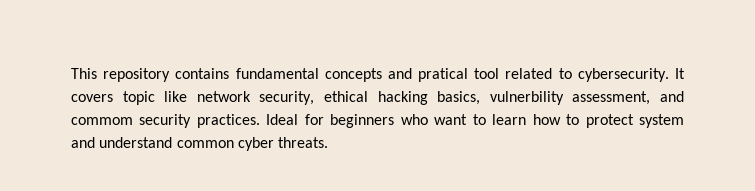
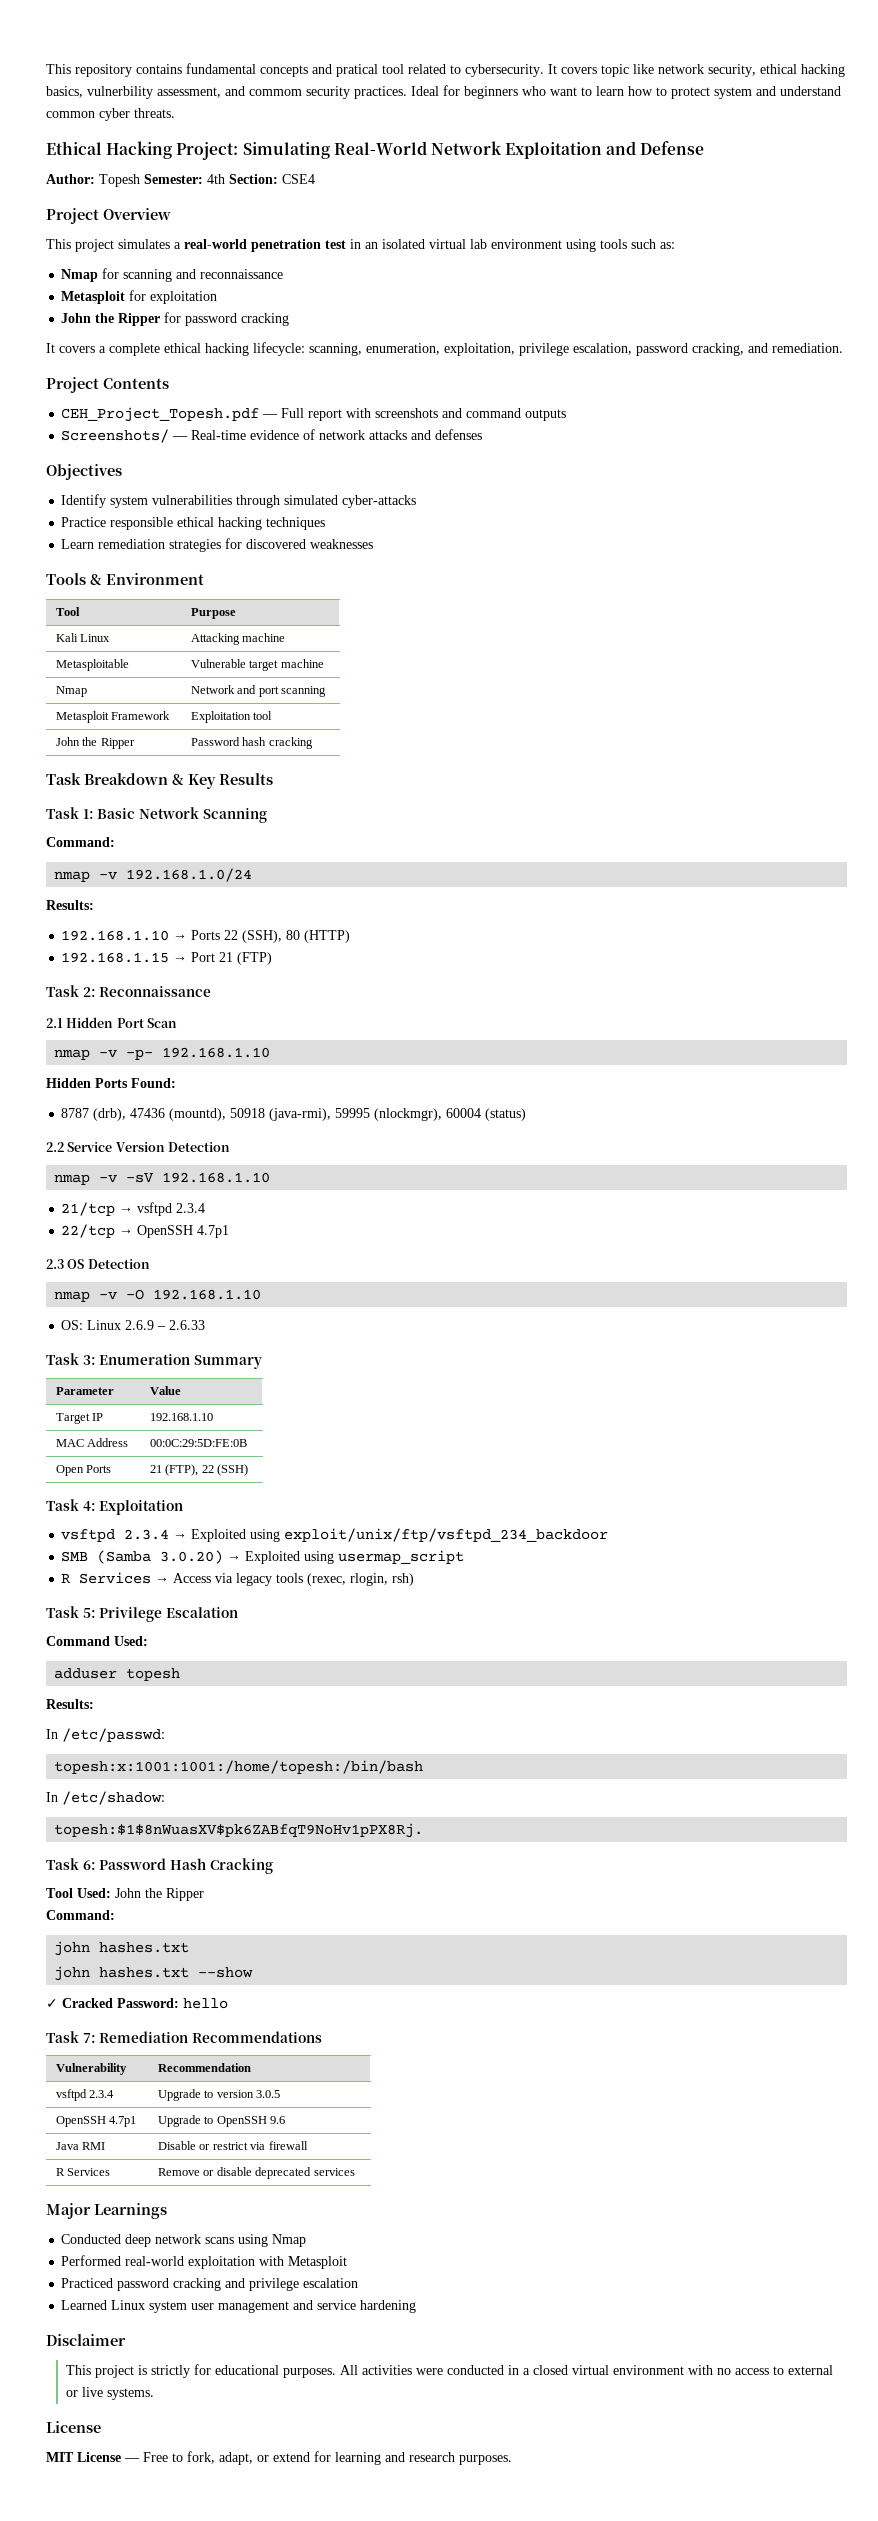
(329, 142) none -> [46,141,705,160] [46,174,315,187] [46,208,171,224] [46,239,675,252] [61,268,284,282] [61,290,218,304] [61,312,290,326] [46,342,843,356] [46,377,169,393] [61,407,567,422] [61,429,483,443] [46,464,122,480] [61,494,417,508] [61,517,326,530] [61,538,374,552] [46,573,204,585] [56,607,81,616] [191,608,237,619] [56,633,111,642] [191,633,286,645] [56,659,130,671] [191,659,324,671] [56,686,88,697] [191,685,327,697] [56,711,171,723] [191,711,273,723] [56,737,135,749] [191,737,313,749] [46,773,273,789] [46,807,267,823] [46,837,115,847] [54,868,253,882] [46,900,94,910] [61,930,351,943] [61,952,273,965] [46,985,212,997] [46,1017,178,1028] [54,1047,271,1060] [46,1078,176,1088] [61,1108,527,1121] [46,1142,231,1152] [54,1172,271,1185] [61,1202,206,1216] [61,1224,230,1238] [46,1259,150,1269] [54,1289,262,1302] [61,1320,206,1330] [46,1353,262,1369] [56,1387,115,1395] [150,1386,182,1395] [56,1413,104,1424] [150,1413,214,1421] [56,1438,129,1447] [150,1439,248,1447] [56,1465,112,1476] [150,1464,249,1476] [46,1499,184,1515] [61,1528,609,1542] [61,1550,465,1564] [61,1572,415,1586] [46,1606,238,1622] [46,1636,148,1646] [54,1668,181,1681] [46,1699,94,1709] [46,1728,165,1742] [54,1760,424,1774] [46,1791,165,1805] [54,1823,424,1838] [46,1858,273,1874] [46,1888,204,1901] [46,1910,115,1920] [54,1941,190,1956] [54,1966,254,1981] [46,1998,228,2009] [46,2031,322,2043] [56,2063,128,2075] [158,2063,252,2072] [56,2089,115,2101] [158,2089,281,2101] [56,2116,137,2127] [158,2115,286,2127] [56,2142,106,2150] [158,2141,308,2150] [56,2168,111,2176] [158,2167,355,2179] [46,2203,167,2219] [61,2234,307,2247] [61,2255,348,2269] [61,2278,359,2291] [61,2300,417,2313] [46,2334,126,2346] [65,2364,833,2378] [65,2387,154,2400] [46,2421,101,2433] [46,2451,512,2465] // Ethical Hacking Project: Simulating Real-World Network Exploitation and Defense // Author: Topesh Semester: 4th Section: CSE4 // Project Overview // This project simulates a real-world penetration test in an isolated virtual lab environment using tools such as: // Nmap for scanning and reconnaissance // Metasploit for exploitation // John the Ripper for password cracking // It covers a complete ethical hacking lifecycle: scanning, enumeration, exploitation, privilege escalation, password cracking, and remediation. // Project Contents // CEH_Project_Topesh.pdf — Full report with screenshots and command outputs // Screenshots/ — Real-time evidence of network attacks and defenses // Objectives // Identify system vulnerabilities through simulated cyber-attacks // Practice responsible ethical hacking techniques // Learn remediation strategies for discovered weaknesses // Tools & Environment // Tool | Purpose // Kali Linux | Attacking machine // Metasploitable | Vulnerable target machine // Nmap | Network and port scanning // Metasploit Framework | Exploitation tool // John the Ripper | Password hash cracking // Task Breakdown & Key Results // Task 1: Basic Network Scanning // Command: // nmap -v 192.168.1.0/24 // Results: // 192.168.1.10 → Ports 22 (SSH), 80 (HTTP) // 192.168.1.15 → Port 21 (FTP) // Task 2: Reconnaissance // 2.1 Hidden Port Scan // nmap -v -p- 192.168.1.10 // Hidden Ports Found: // 8787 (drb), 47436 (mountd), 50918 (java-rmi), 59995 (nlockmgr), 60004 (status) // 2.2 Service Version Detection // nmap -v -sV 192.168.1.10 // 21/tcp → vsftpd 2.3.4 // 22/tcp → OpenSSH 4.7p1 // 2.3 OS Detection // nmap -v -O 192.168.1.10 // OS: Linux 2.6.9 – 2.6.33 // Task 3: Enumeration Summary // Parameter | Value // Target IP | 192.168.1.10 // MAC Address | 00:0C:29:5D:FE:0B // Open Ports | 21 (FTP), 22 (SSH) // Task 4: Exploitation // vsftpd 2.3.4 → Exploited using exploit/unix/ftp/vsftpd_234_backdoor // SMB (Samba 3.0.20) → Exploited using usermap_script // R Services → Access via legacy tools (rexec, rlogin, rsh) // Task 5: Privilege Escalation // Command Used: // adduser topesh // Results: // In /etc/passwd: // topesh:x:1001:1001:/home/topesh:/bin/bash // In /etc/shadow: // topesh:$1$8nWuasXV$pk6ZABfqT9NoHv1pPX8Rj. // Task 6: Password Hash Cracking // Tool Used: John the Ripper // Command: // john hashes.txt // john hashes.txt --show // ✓ Cracked Password: hello // Task 7: Remediation Recommendations // Vulnerability | Recommendation // vsftpd 2.3.4 | Upgrade to version 3.0.5 // OpenSSH 4.7p1 | Upgrade to OpenSSH 9.6 // Java RMI | Disable or restrict via firewall // R Services | Remove or disable deprecated services // Major Learnings // Conducted deep network scans using Nmap // Performed real-world exploitation with Metasploit // Practiced password cracking and privilege escalation // Learned Linux system user management and service hardening // Disclaimer // This project is strictly for educational purposes. All activities were conducted in a closed virtual environment with no access to external or live systems. // License // MIT License — Free to fork, adapt, or extend for learning and research purposes.

